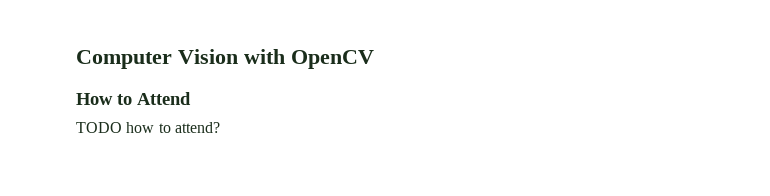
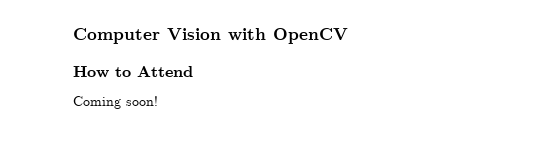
[76,122,220,133] TODO how to attend? -> [73,96,158,109] Coming soon!

